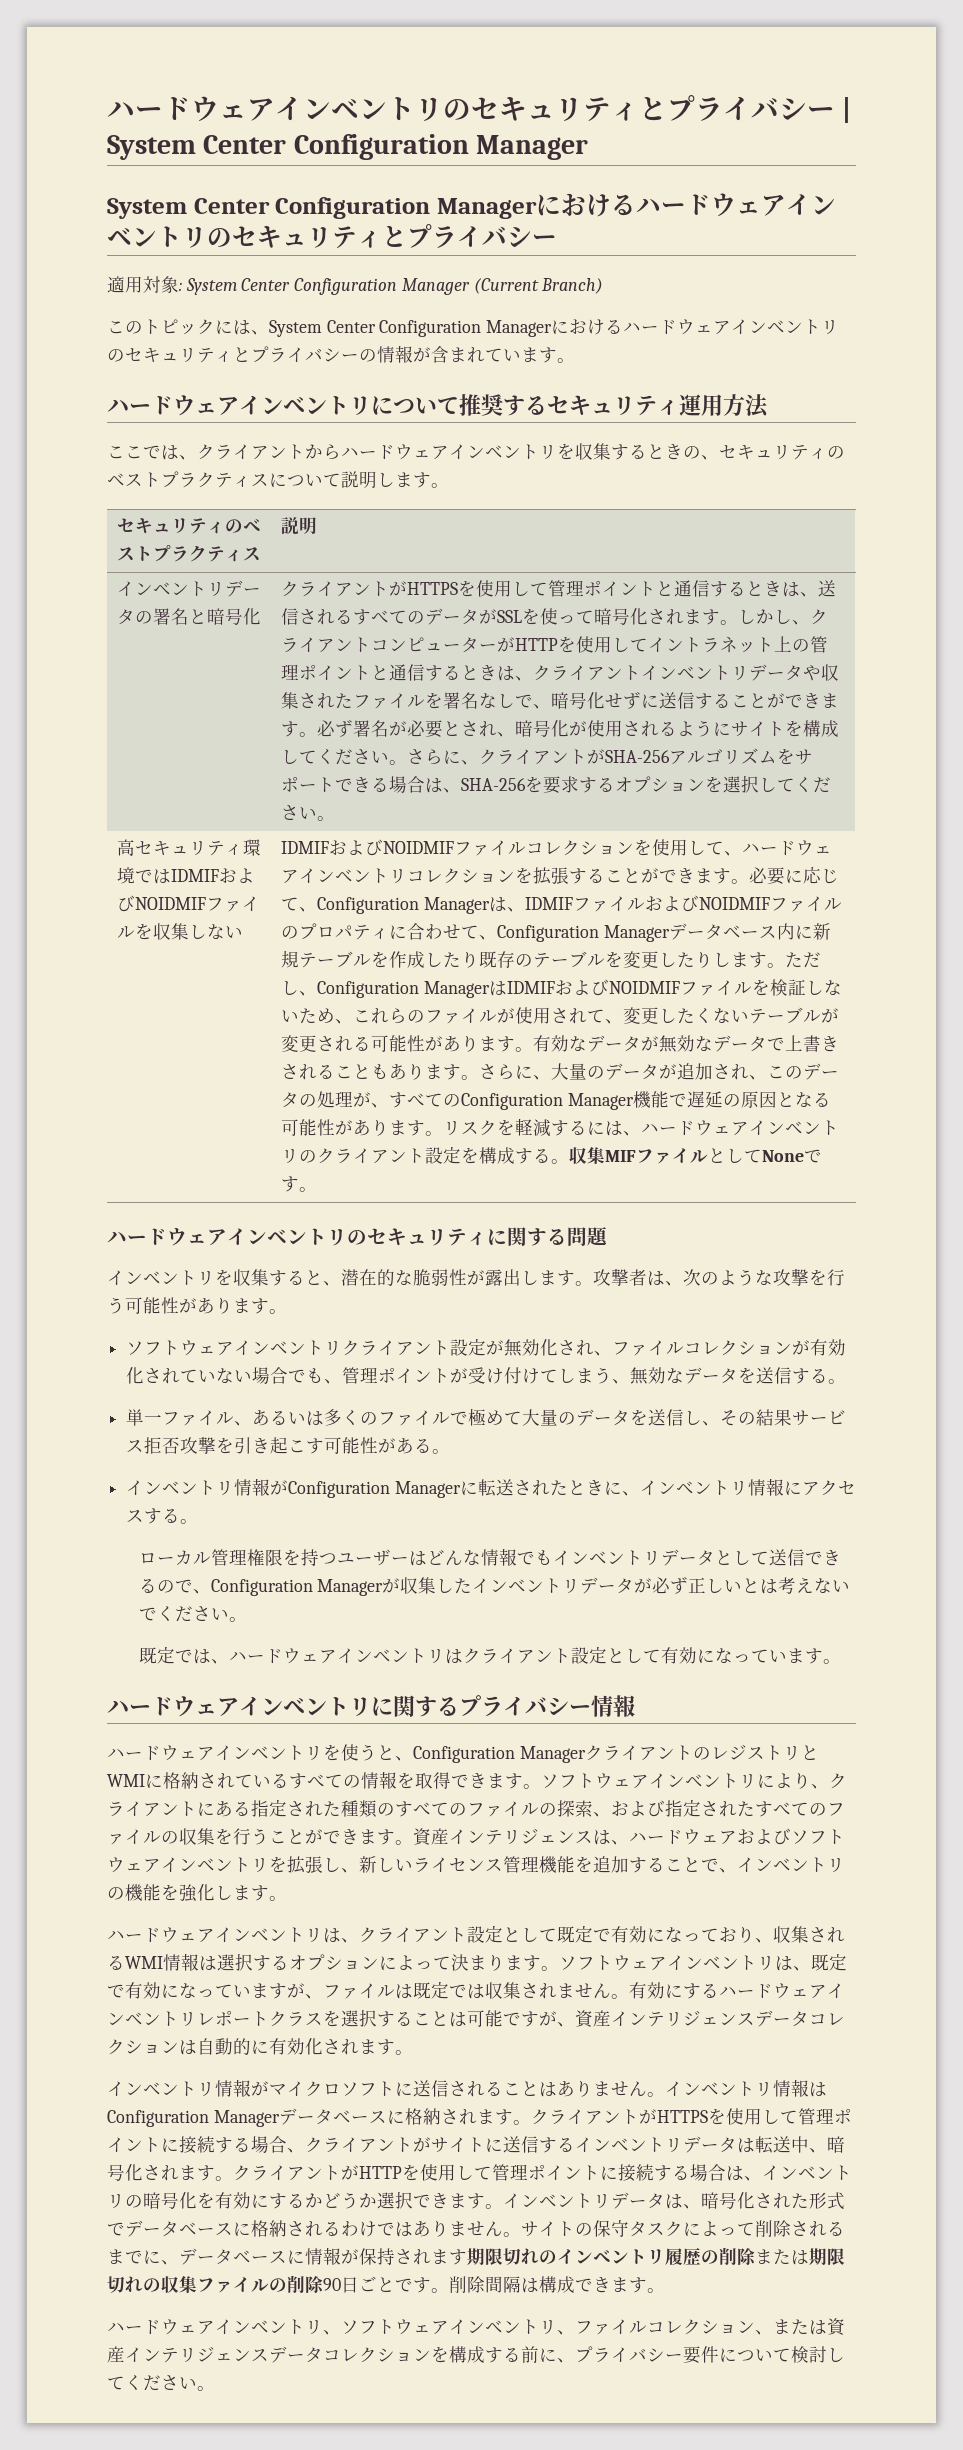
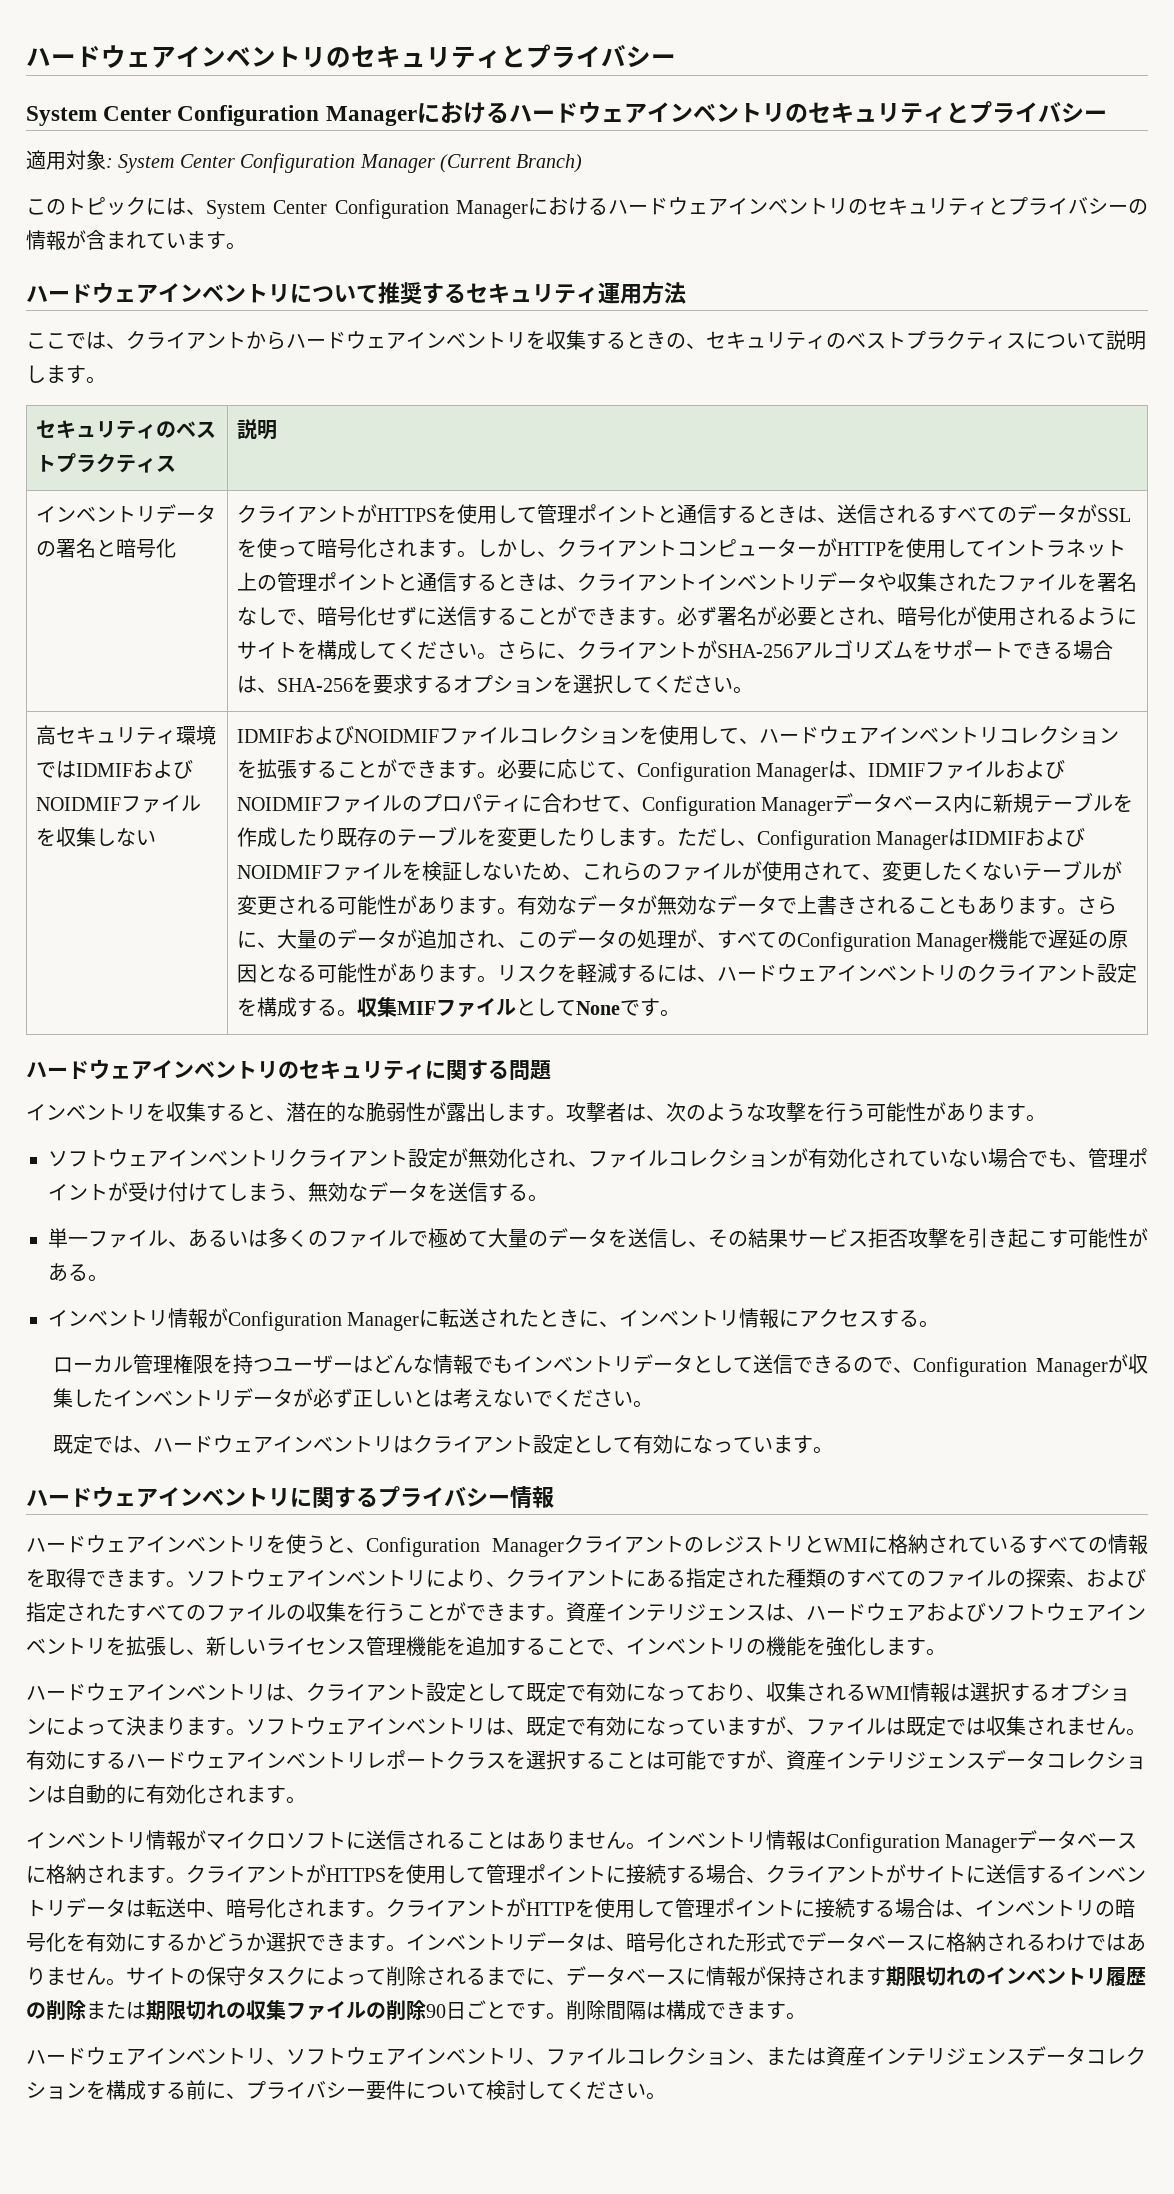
[842,97,852,123] [107,134,589,160] | System Center Configuration Manager -> (676, 60) none

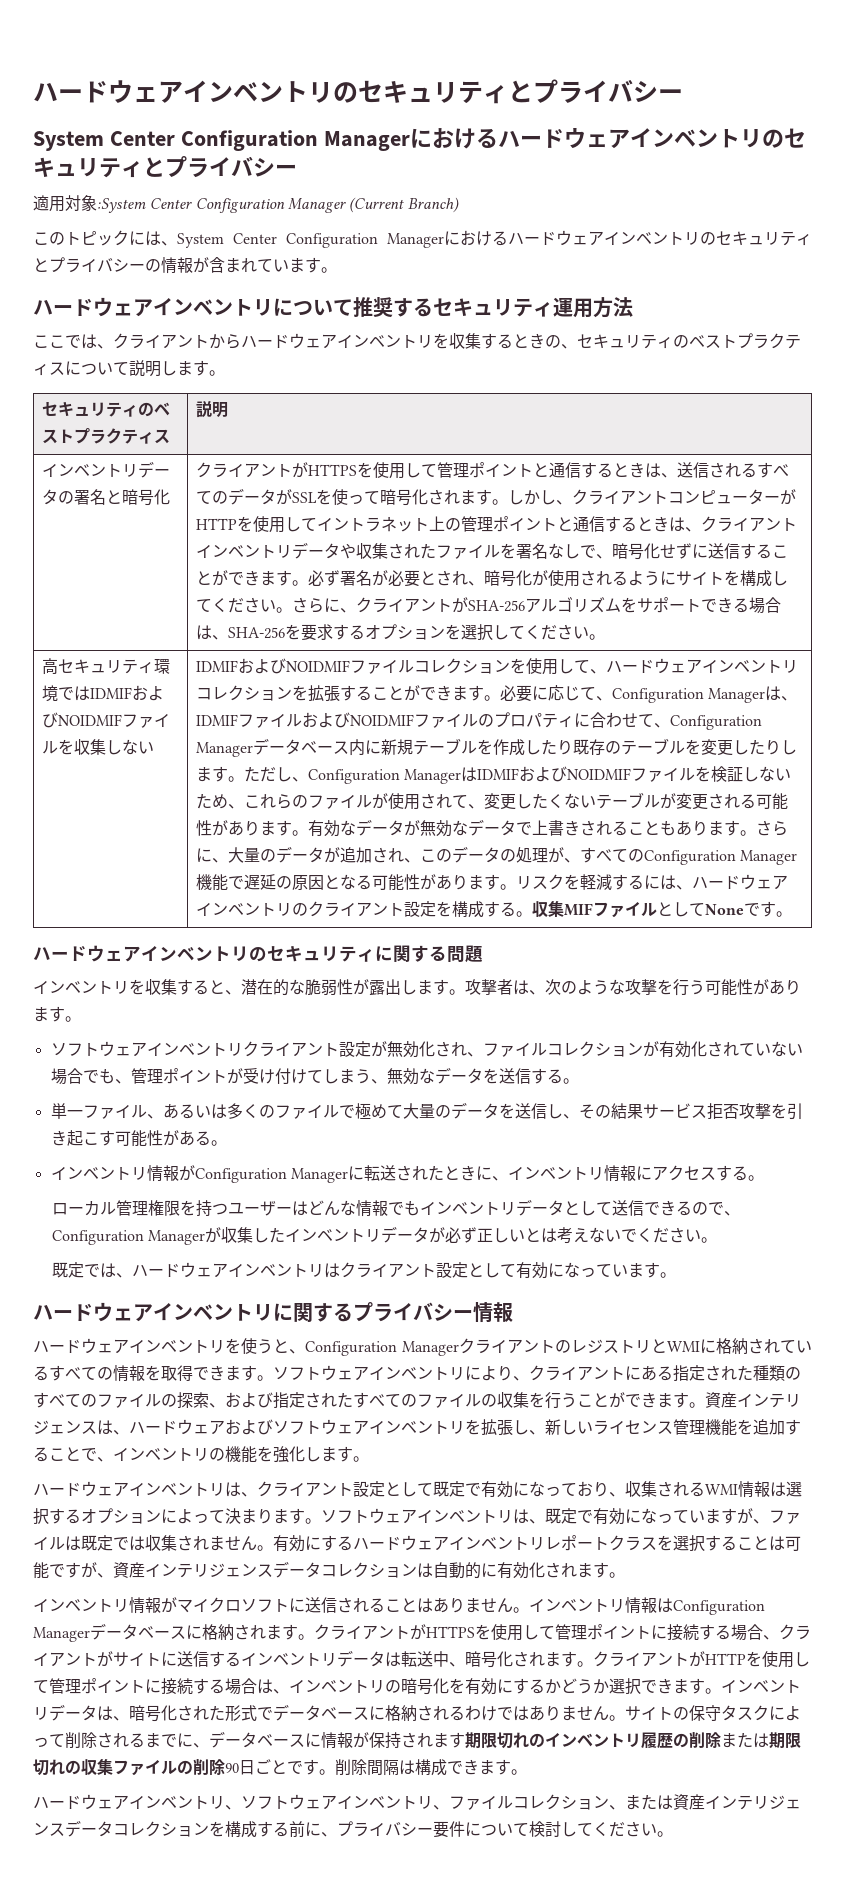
[106,154,175,173] : System -> [97,198,146,213] :System

